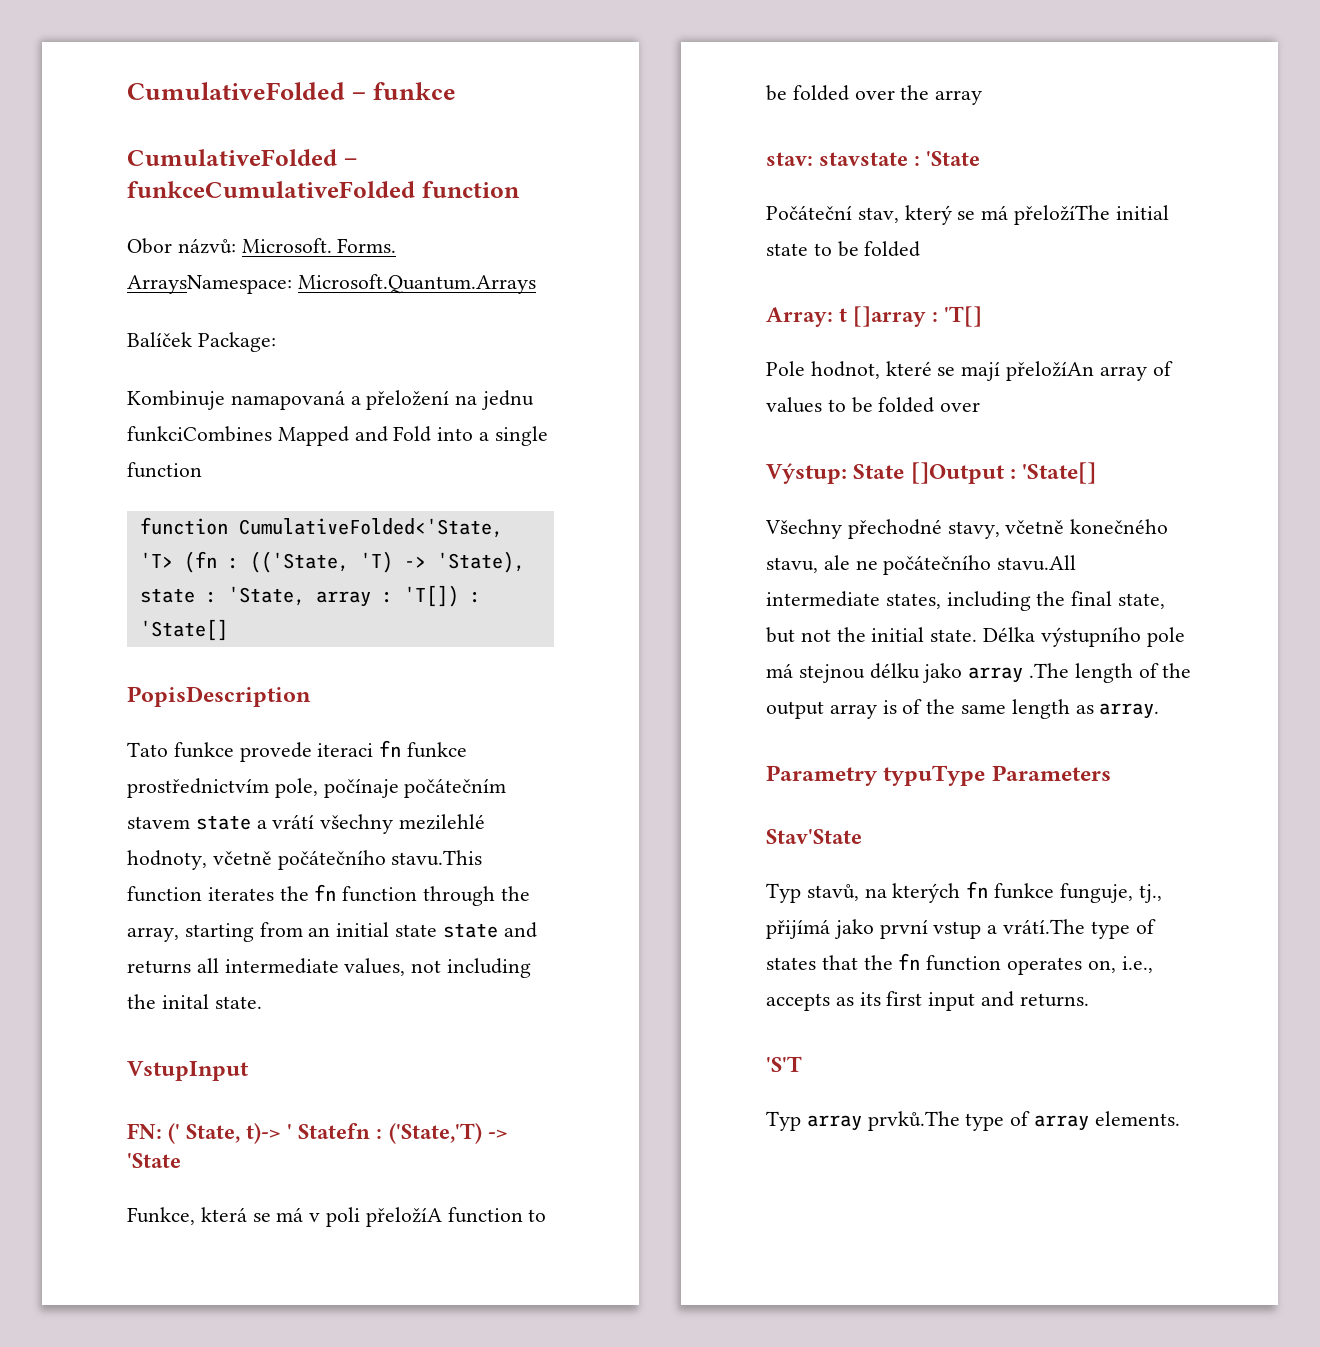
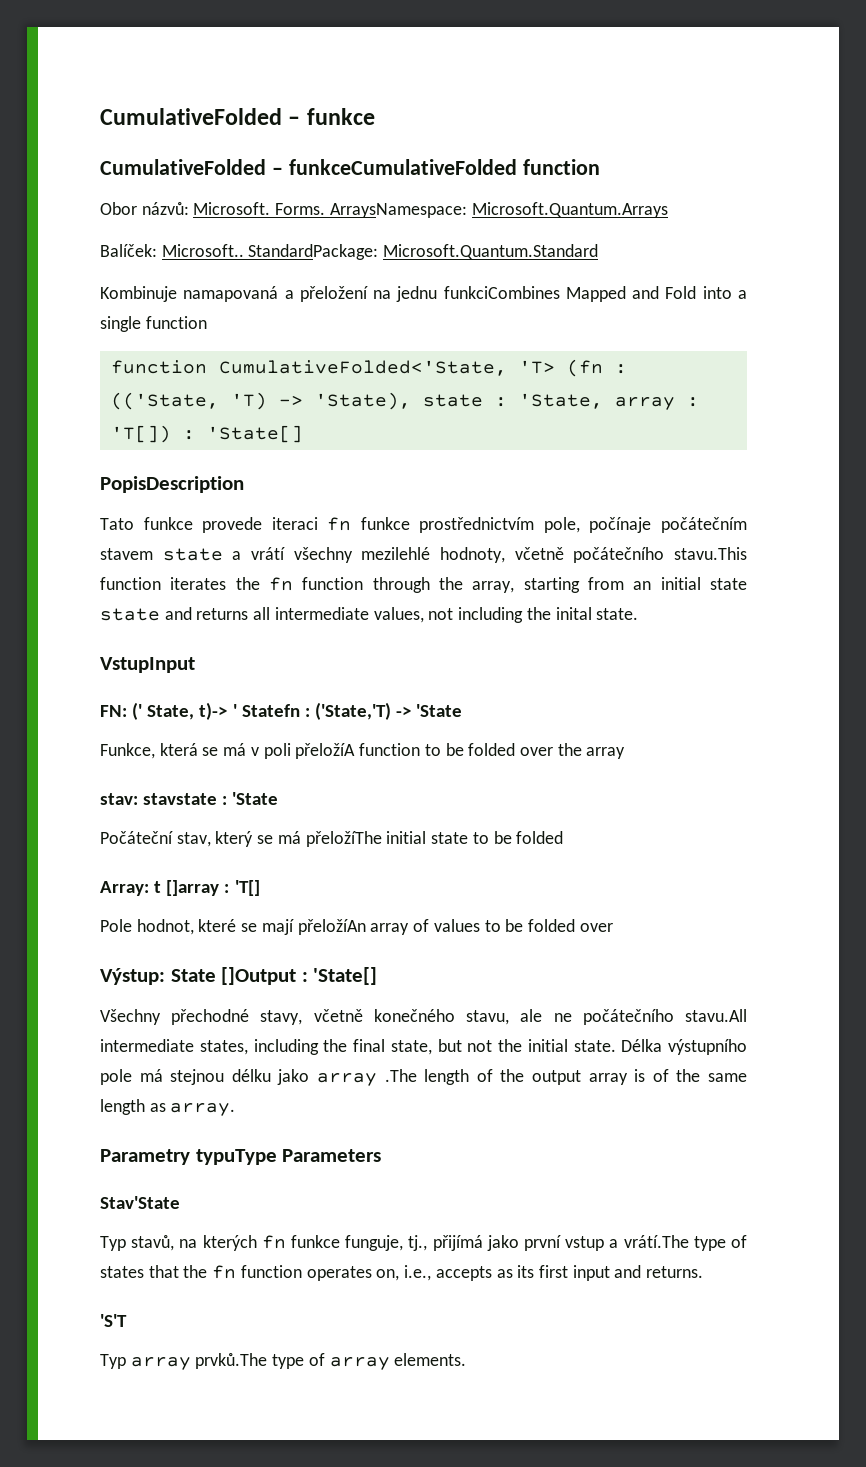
[127,332,276,352] Balíček Package: -> [100,244,599,260] Balíček: Microsoft.. StandardPackage: Microsoft.Quantum.Standard

